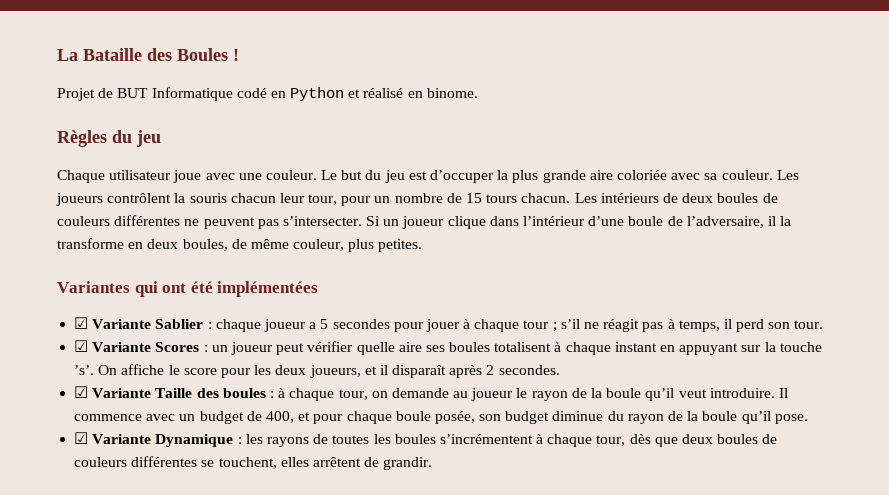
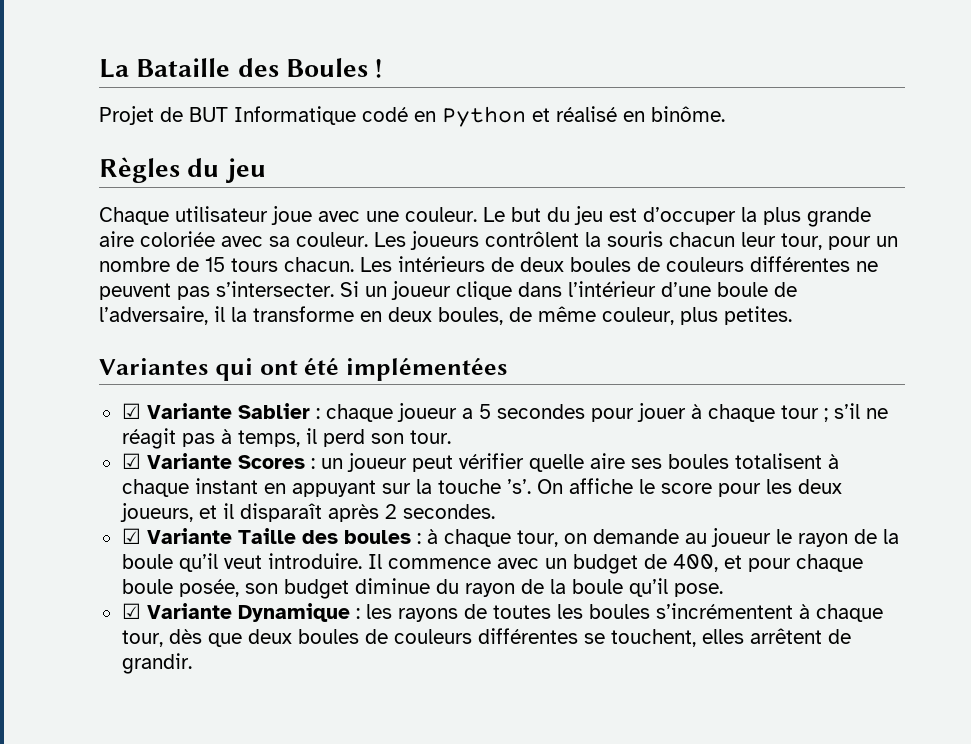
[426,88,478,98] binome. -> [651,106,725,122] binôme.

